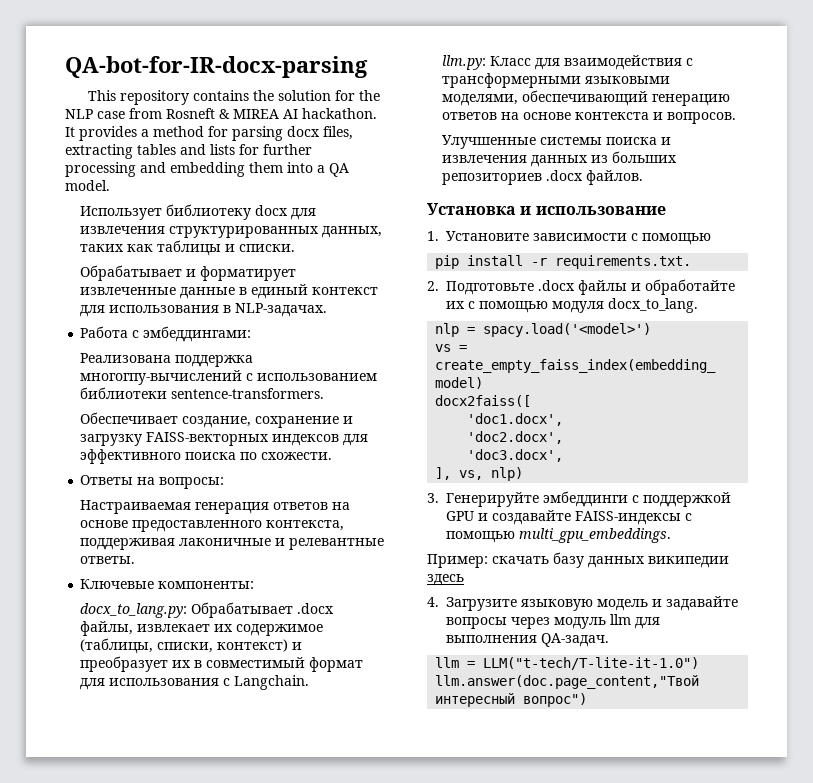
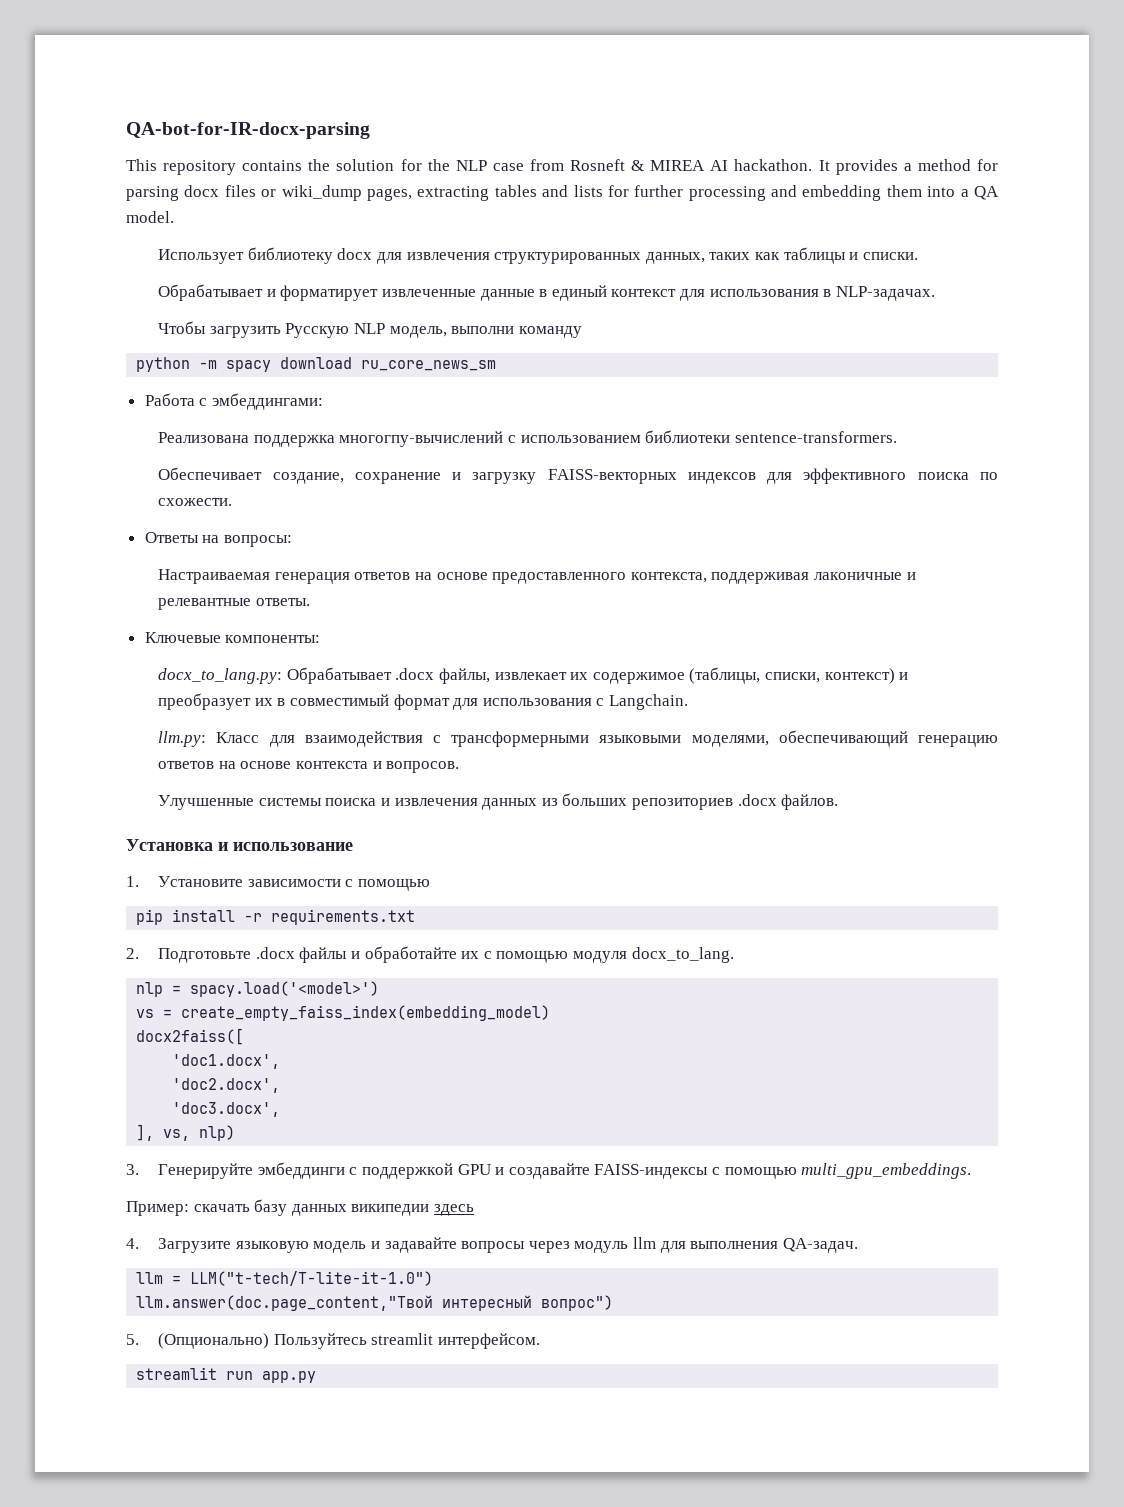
[323,126,353,140] files, -> [224,185,412,201] files or wiki_dump pages,
(328, 310) none -> [158,321,582,338] [136,357,497,372] // Чтобы загрузить Русскую NLP модель, выполни команду // python -m spacy download ru_core_news_sm
[555,255,692,269] requirements.txt. -> [271,909,416,925] requirements.txt
(588, 700) none -> [126,1333,540,1349] [136,1367,317,1383] // 5. (Опционально) Пользуйтесь streamlit интерфейсом. // streamlit run app.py

